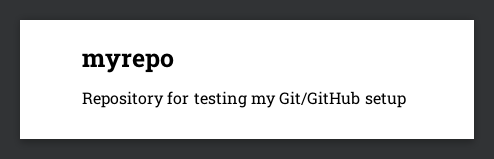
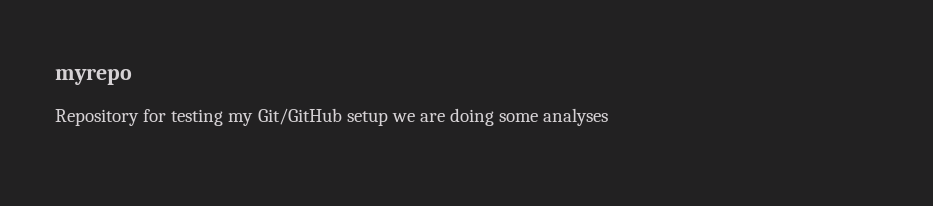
(406, 100) none -> [391,108,609,126] we are doing some analyses

